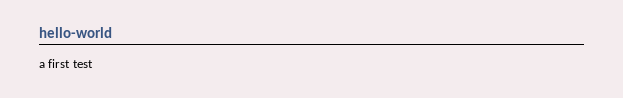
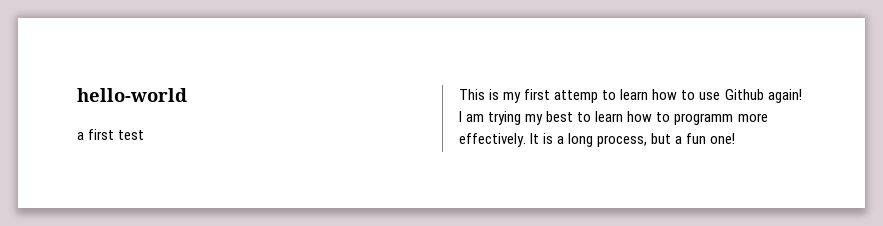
(93, 64) none -> [459,89,802,103] [459,111,768,125] [459,133,736,147] // This is my first attemp to learn how to use Github again! I am trying my best to learn how to programm more effectively. It is a long process, but a fun one!

